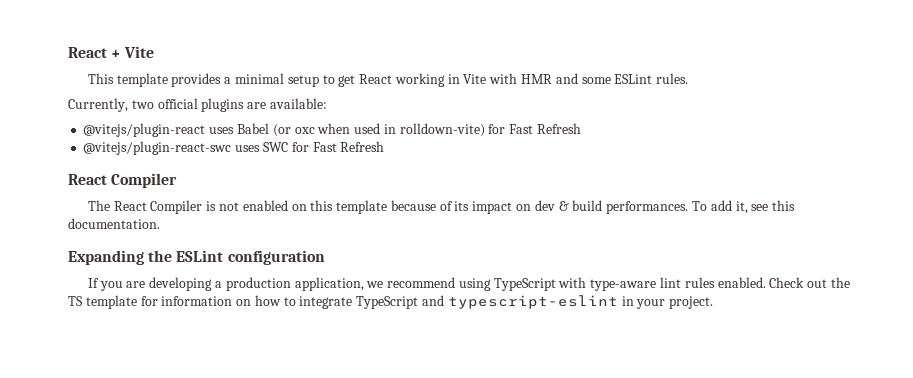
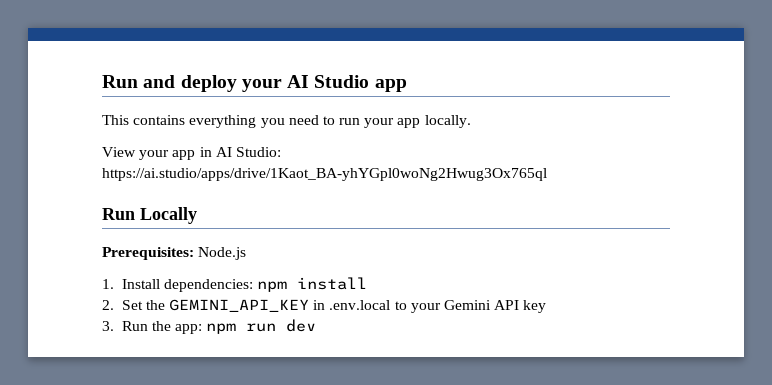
[68,46,154,58] [87,73,689,87] [68,98,327,112] [83,123,581,137] [83,141,385,155] [68,173,178,188] [87,200,796,214] [68,218,160,229] [68,250,325,265] [87,277,850,291] [68,295,714,309] React + Vite // This template provides a minimal setup to get React working in Vite with HMR and some ESLint rules. // Currently, two official plugins are available: // @vitejs/plugin-react uses Babel (or oxc when used in rolldown-vite) for Fast Refresh // @vitejs/plugin-react-swc uses SWC for Fast Refresh // React Compiler // The React Compiler is not enabled on this template because of its impact on dev & build performances. To add it, see this documentation. // Expanding the ESLint configuration // If you are developing a production application, we recommend using TypeScript with type-aware lint rules enabled. Check out the TS template for information on how to integrate TypeScript and typescript-eslint in your project. -> [102,75,407,92] [102,115,471,128] [102,147,281,160] [102,168,547,181] [102,207,197,224] [102,247,247,260] [102,277,368,292] [102,299,547,313] [102,319,317,334] Run and deploy your AI Studio app // This contains everything you need to run your app locally. // View your app in AI Studio: https://ai.studio/apps/drive/1Kaot_BA-yhYGpl0woNg2Hwug3Ox765ql // Run Locally // Prerequisites: Node.js // 1. Install dependencies: npm install // 2. Set the GEMINI_API_KEY in .env.local to your Gemini API key // 3. Run the app: npm run dev

